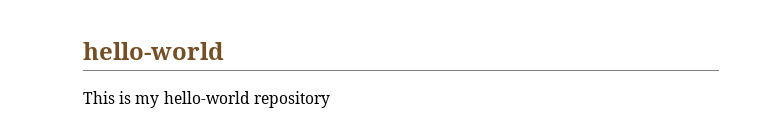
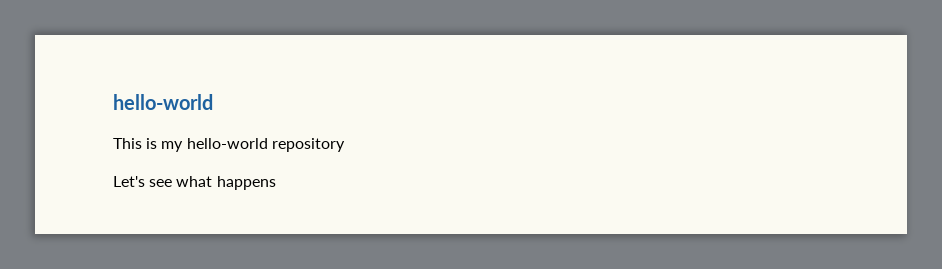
(330, 99) none -> [113,176,276,190] // Let's see what happens

